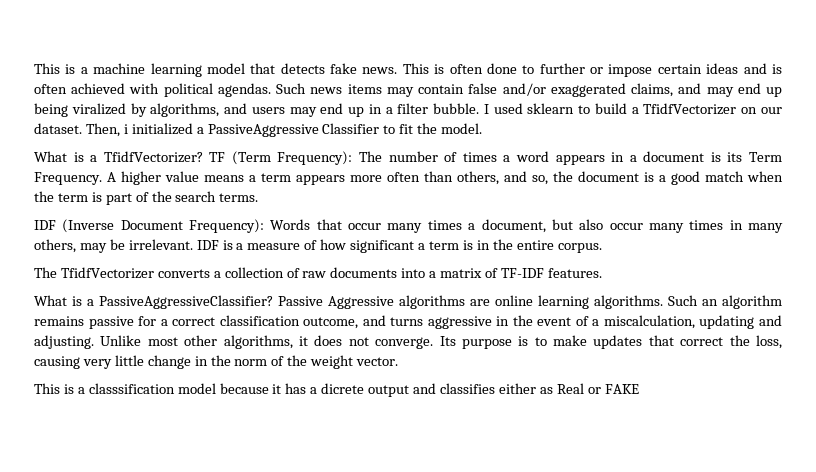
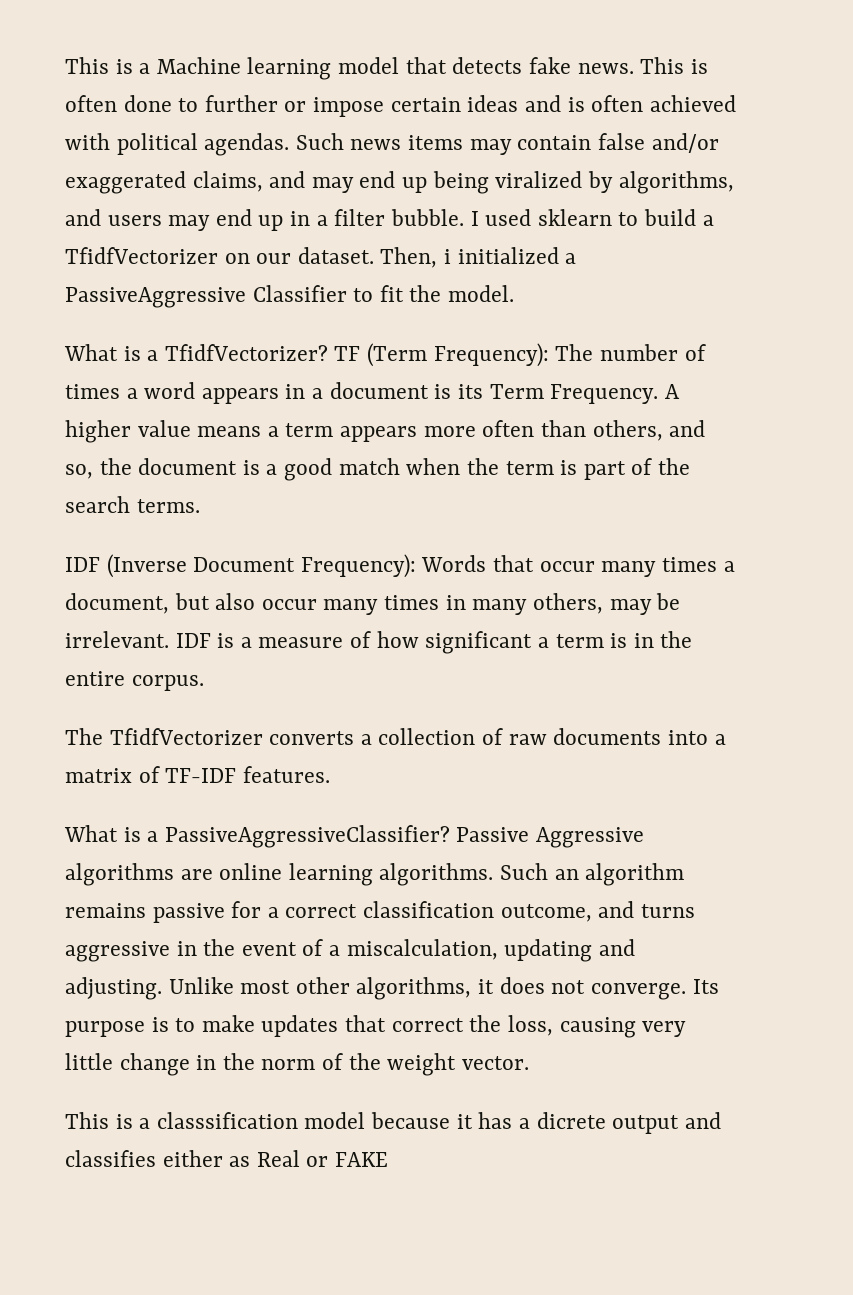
[34,63,146,74] This is a machine -> [65,57,241,74] This is a Machine

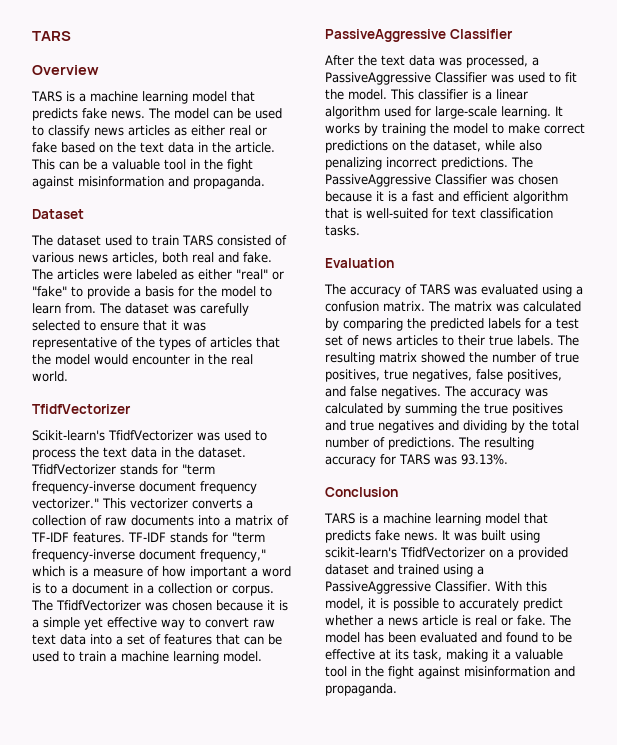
[65,57,708,80] [65,95,736,117] [65,133,719,156] [65,171,734,194] [65,209,714,231] [65,247,577,268] [65,285,515,308] [64,343,706,367] [65,382,680,404] [65,420,706,443] [65,458,690,481] [65,496,200,513] [65,554,735,578] [65,593,681,615] [65,631,693,654] [65,671,204,691] [65,728,263,745] This is a Machine learning model that detects fake news. This is often done to further or impose certain ideas and is often achieved with political agendas. Such news items may contain false and/or exaggerated claims, and may end up being viralized by algorithms, and users may end up in a filter bubble. I used sklearn to build a TfidfVectorizer on our dataset. Then, i initialized a PassiveAggressive Classifier to fit the model. // What is a TfidfVectorizer? TF (Term Frequency): The number of times a word appears in a document is its Term Frequency. A higher value means a term appears more often than others, and so, the document is a good match when the term is part of the search terms. // IDF (Inverse Document Frequency): Words that occur many times a document, but also occur many times in many others, may be irrelevant. IDF is a measure of how significant a term is in the entire corpus. // The TfidfVectorizer -> [32,31,71,41] [32,65,99,75] [31,91,255,104] [32,108,282,121] [32,125,267,138] [32,142,275,153] [31,159,253,172] [32,176,265,189] [32,209,84,219] [31,235,287,246] [32,252,272,264] [31,269,284,280] [32,286,272,299] [32,303,249,316] [32,320,206,331] [32,337,280,350] [32,354,253,365] [32,371,68,382] [32,404,131,414] [32,430,267,441] [32,447,246,460] [31,464,215,475] [32,481,257,494] [32,498,188,509] TARS // Overview // TARS is a machine learning model that predicts fake news. The model can be used to classify news articles as either real or fake based on the text data in the article. This can be a valuable tool in the fight against misinformation and propaganda. // Dataset // The dataset used to train TARS consisted of various news articles, both real and fake. The articles were labeled as either "real" or "fake" to provide a basis for the model to learn from. The dataset was carefully selected to ensure that it was representative of the types of articles that the model would encounter in the real world. // TfidfVectorizer // Scikit-learn's TfidfVectorizer was used to process the text data in the dataset. TfidfVectorizer stands for "term frequency-inverse document frequency vectorizer." This vectorizer
[64,825,645,848] [65,863,685,886] [65,901,695,923] [65,939,635,962] [65,977,719,1000] [65,1015,687,1038] [65,1053,529,1076] [65,1112,721,1134] [65,1150,389,1167] // What is a PassiveAggressiveClassifier? Passive Aggressive algorithms are online learning algorithms. Such an algorithm remains passive for a correct classification outcome, and turns aggressive in the event of a miscalculation, updating and adjusting. Unlike most other algorithms, it does not converge. Its purpose is to make updates that correct the loss, causing very little change in the norm of the weight vector. // This is a classsification model because it has a dicrete output and classifies either as Real or FAKE -> [128,532,265,543] [32,549,266,562] [32,566,291,579] [32,583,274,596] [31,600,288,611] [32,617,275,630] [32,634,282,645] [32,651,262,664] [325,29,513,42] [325,55,539,68] [325,72,577,85] [325,89,528,100] [325,106,563,119] [325,123,585,136] [325,140,542,153] [325,157,533,170] [325,174,558,187] [325,191,568,204] [325,208,553,219] [325,225,360,236] [325,258,394,268] [324,284,583,297] [325,301,581,312] [325,318,579,331] [325,335,579,346] [325,352,579,365] [325,369,562,382] [325,386,548,399] [325,403,563,416] [325,420,579,433] [325,437,534,450] [325,454,508,467] [325,487,398,497] [324,513,548,526] [325,530,540,543] [325,547,568,560] [325,564,484,577] [325,581,547,594] [325,598,563,611] [325,615,571,626] [325,632,572,643] [325,649,563,662] [325,666,575,679] [325,683,397,696] TF-IDF stands for "term frequency-inverse document frequency," which is a measure of how important a word is to a document in a collection or corpus. The TfidfVectorizer was chosen because it is a simple yet effective way to convert raw text data into a set of features that can be used to train a machine learning model. // PassiveAggressive Classifier // After the text data was processed, a PassiveAggressive Classifier was used to fit the model. This classifier is a linear algorithm used for large-scale learning. It works by training the model to make correct predictions on the dataset, while also penalizing incorrect predictions. The PassiveAggressive Classifier was chosen because it is a fast and efficient algorithm that is well-suited for text classification tasks. // Evaluation // The accuracy of TARS was evaluated using a confusion matrix. The matrix was calculated by comparing the predicted labels for a test set of news articles to their true labels. The resulting matrix showed the number of true positives, true negatives, false positives, and false negatives. The accuracy was calculated by summing the true positives and true negatives and dividing by the total number of predictions. The resulting accuracy for TARS was 93.13%. // Conclusion // TARS is a machine learning model that predicts fake news. It was built using scikit-learn's TfidfVectorizer on a provided dataset and trained using a PassiveAggressive Classifier. With this model, it is possible to accurately predict whether a news article is real or fake. The model has been evaluated and found to be effective at its task, making it a valuable tool in the fight against misinformation and propaganda.

